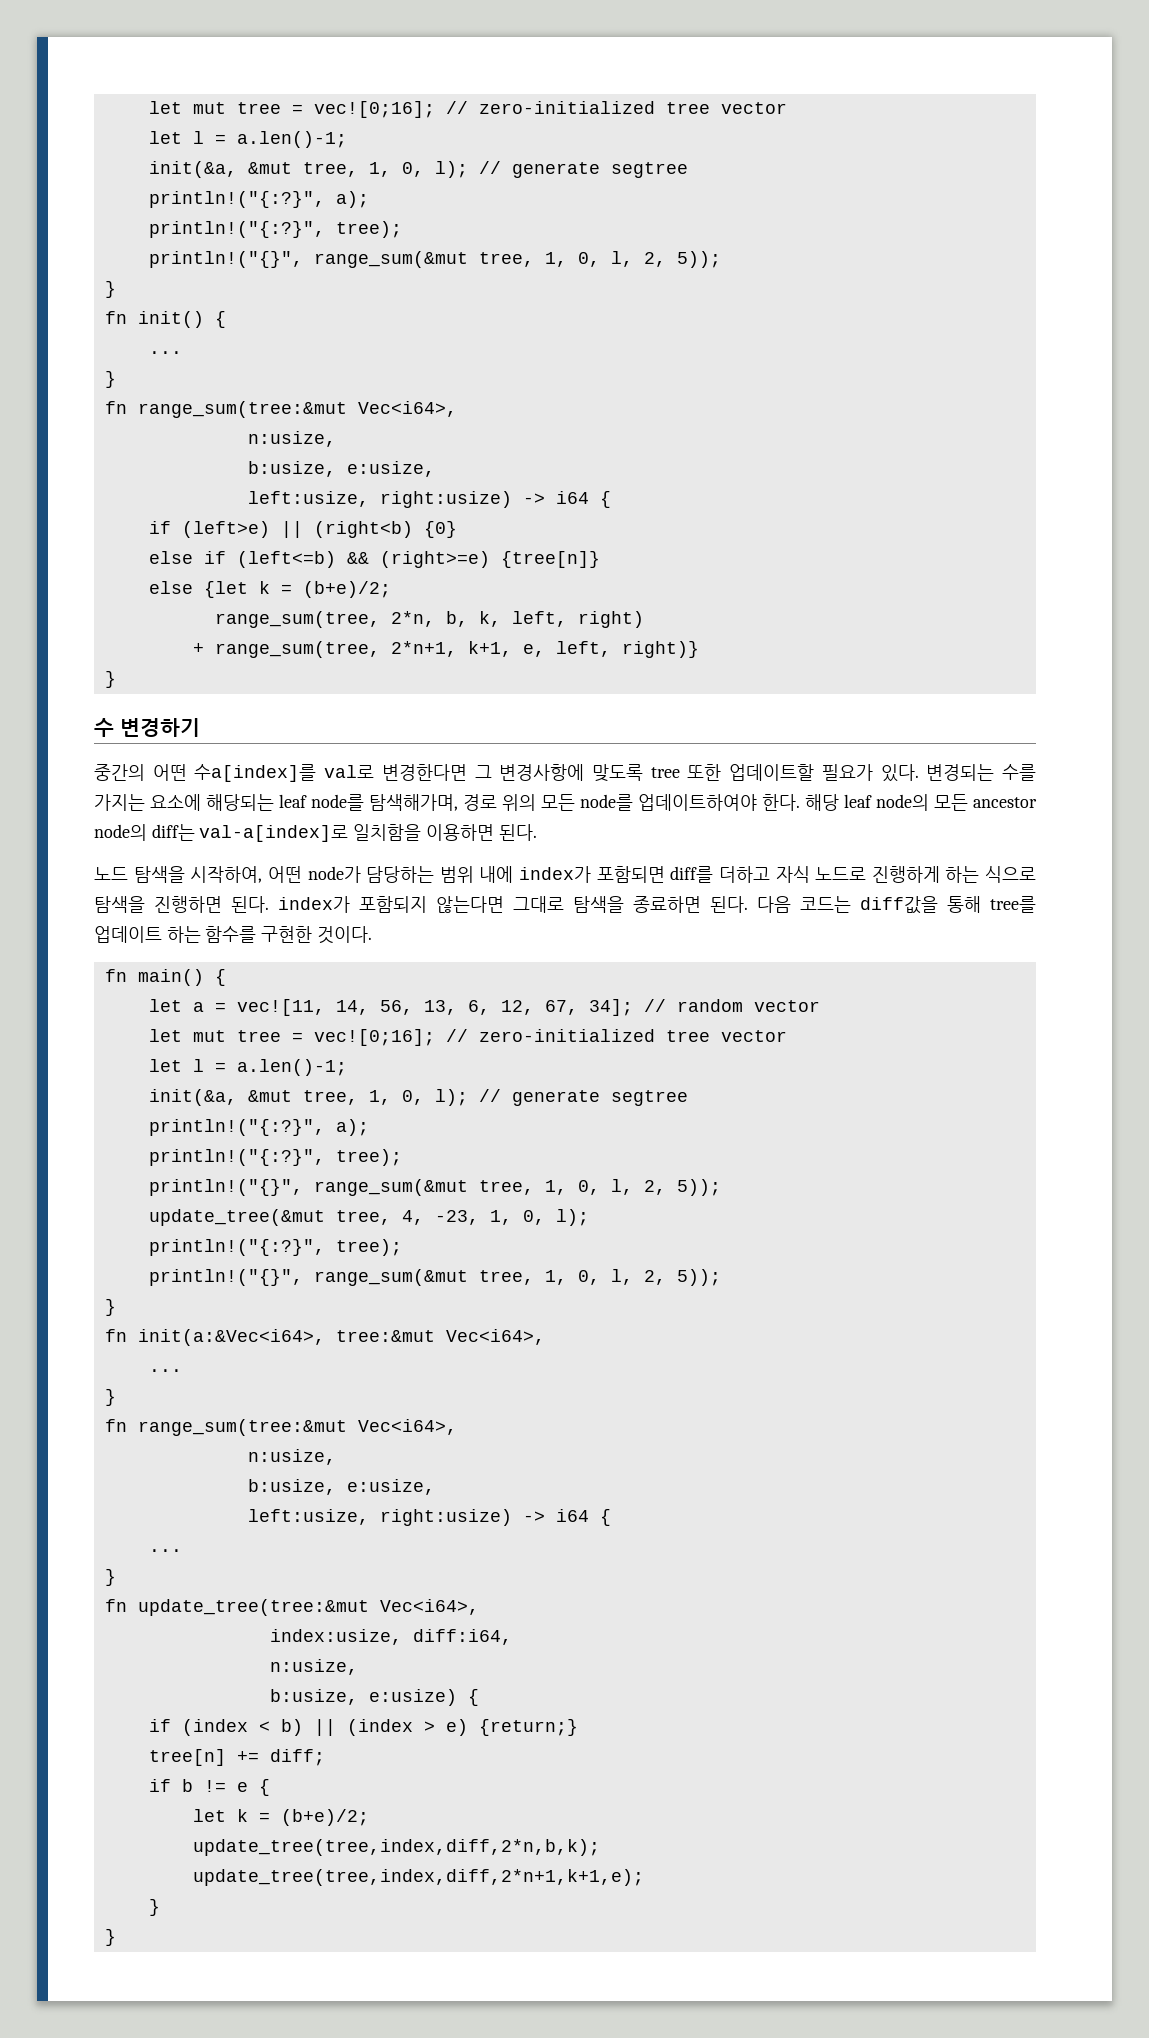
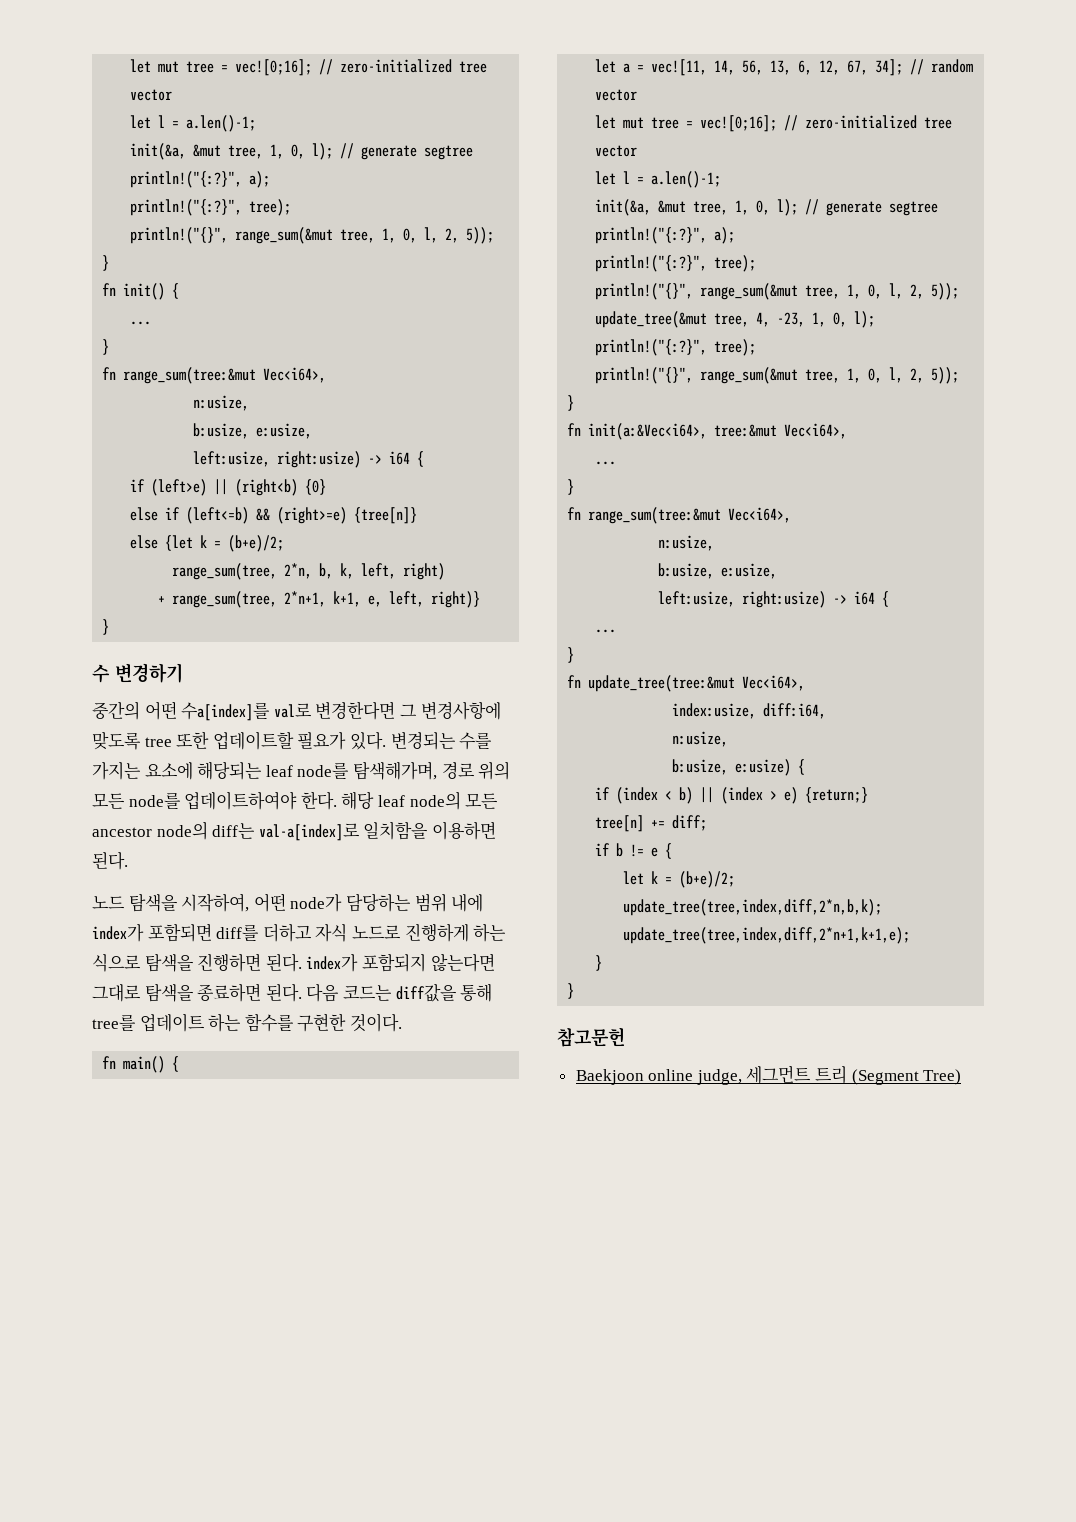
(116, 1937) none -> [557,1027,625,1047] [575,1065,962,1085] // 참고문헌 // Baekjoon online judge, 세그먼트 트리 (Segment Tree)

